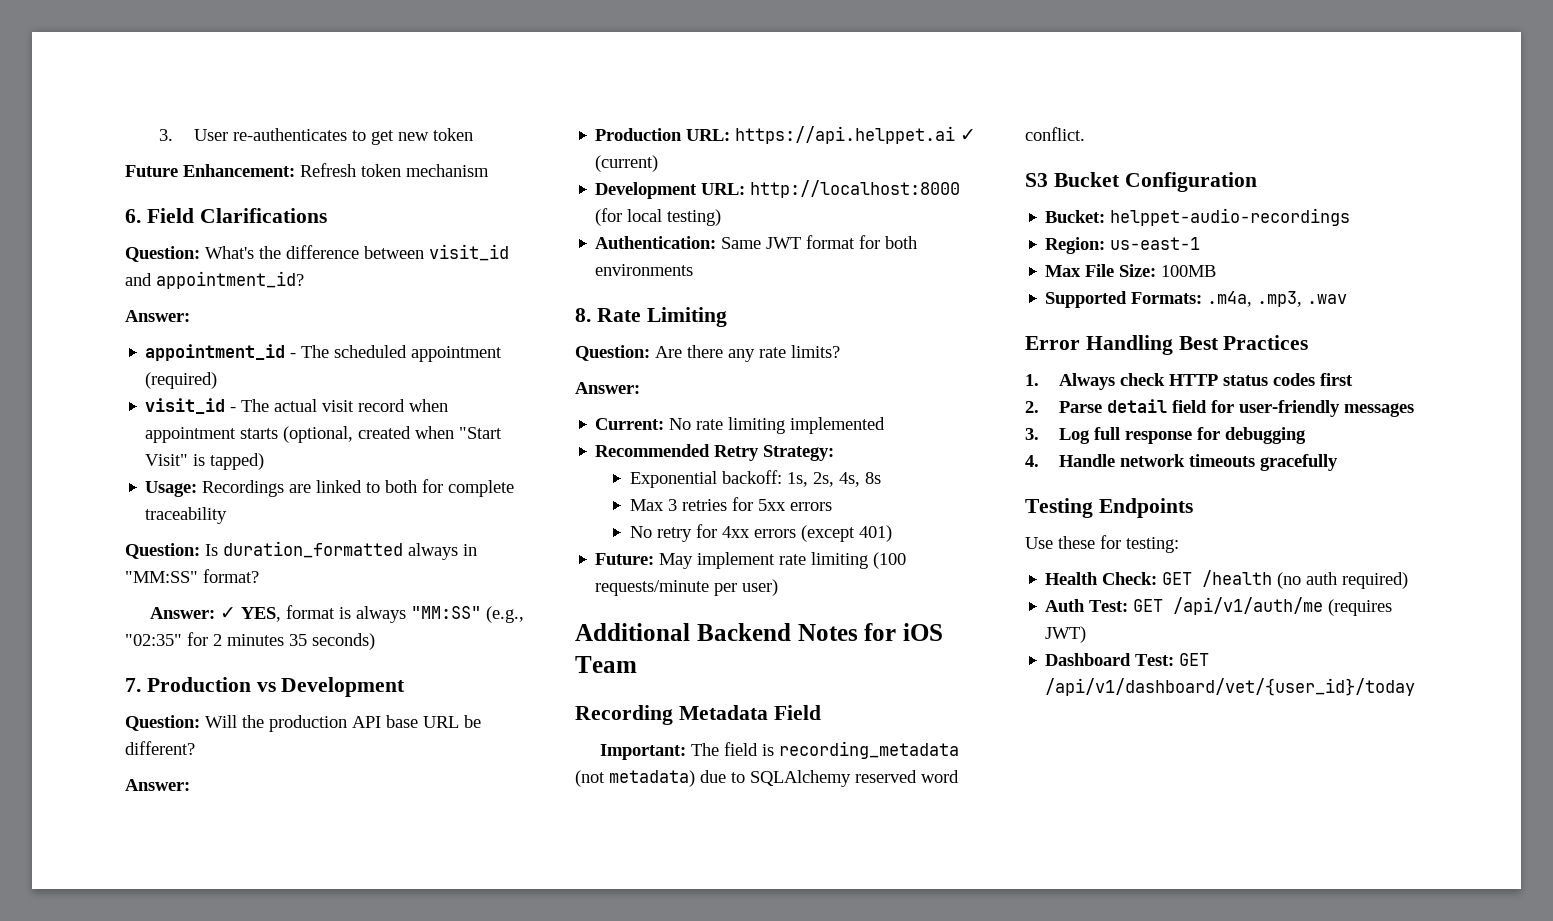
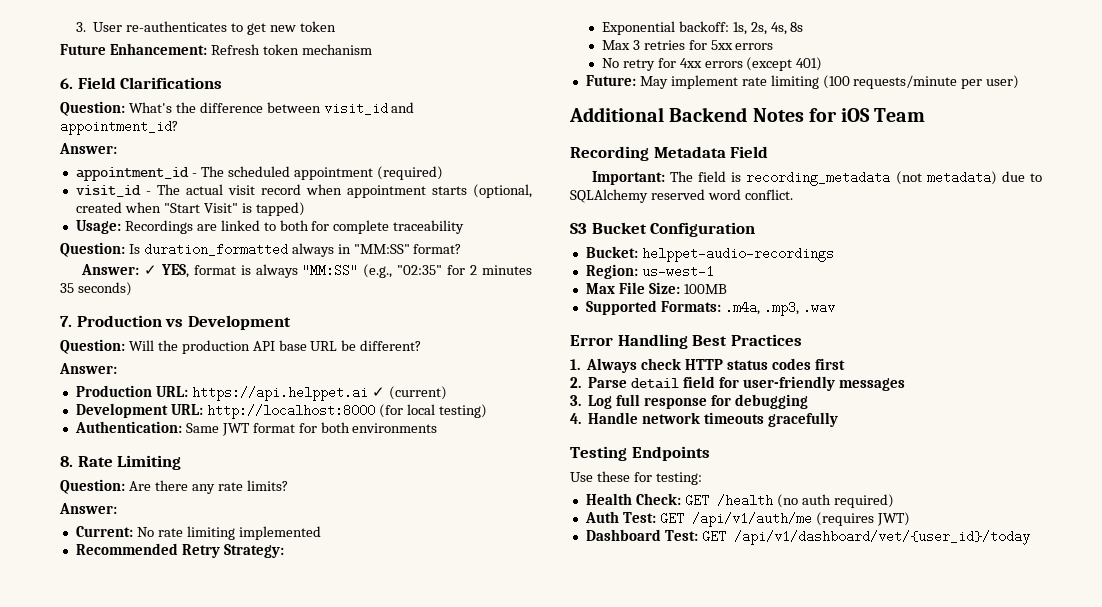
[1110,237,1201,250] us-east-1 -> [641,265,714,278] us-west-1

